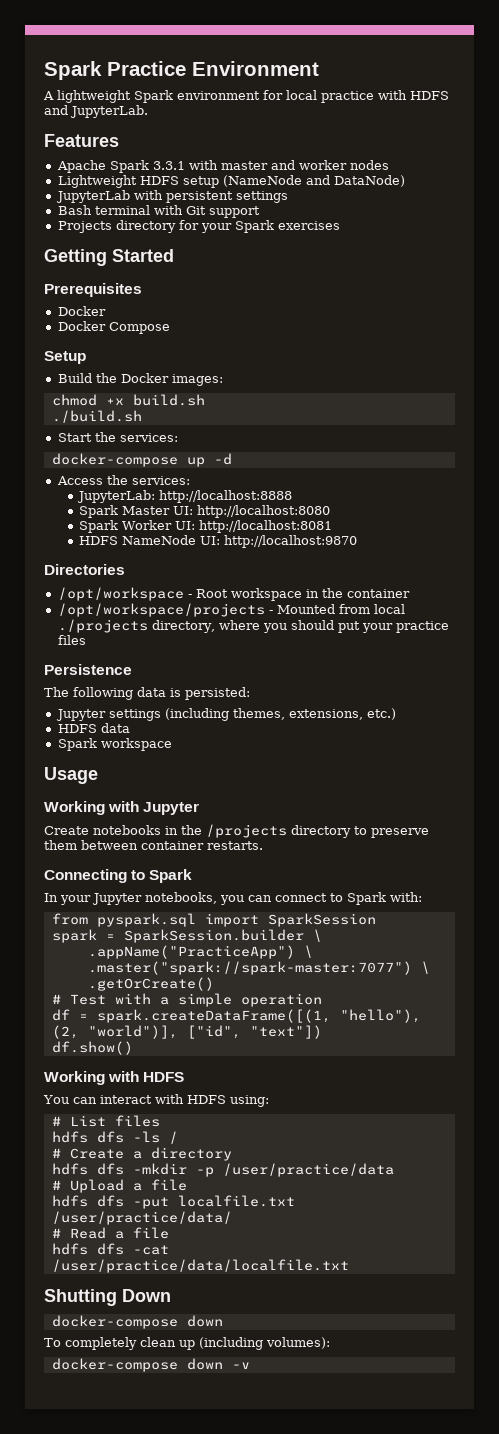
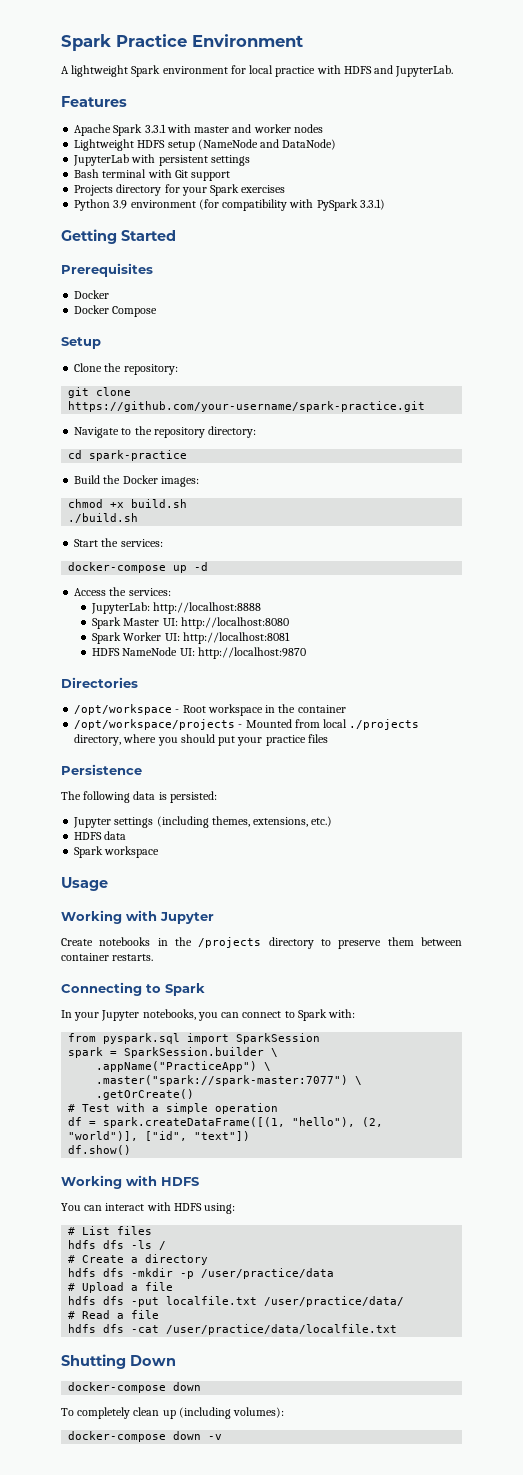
(340, 225) none -> [74,199,385,211] // Python 3.9 environment (for compatibility with PySpark 3.3.1)
(86, 357) none -> [74,363,178,375] [68,387,132,398] [68,401,426,412] [74,426,257,438] [68,450,188,461] // Clone the repository: // git clone https://github.com/your-username/spark-practice.git // Navigate to the repository directory: // cd spark-practice

